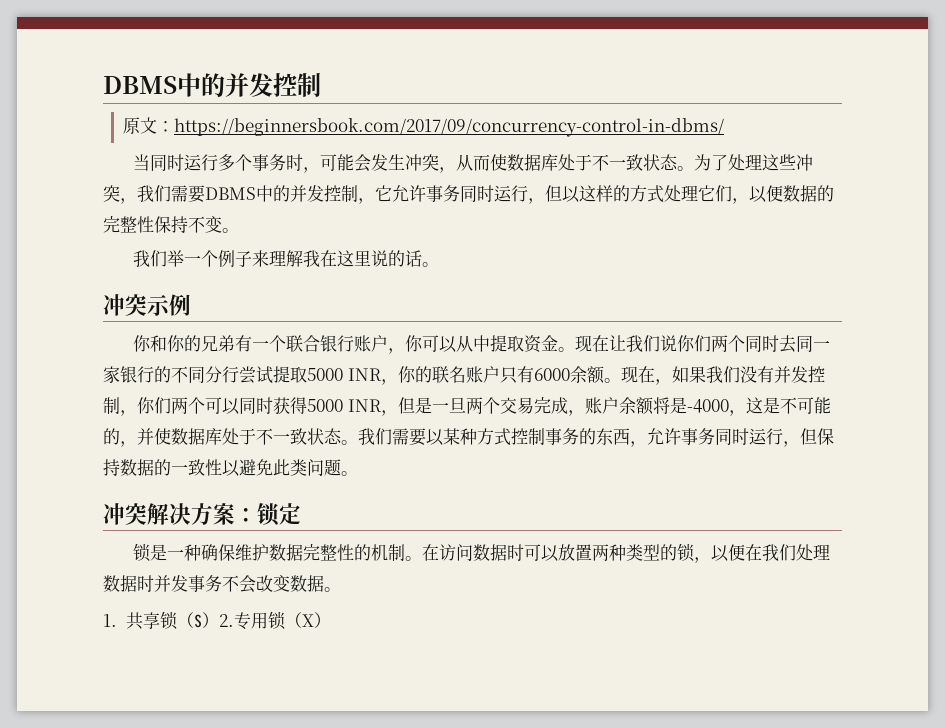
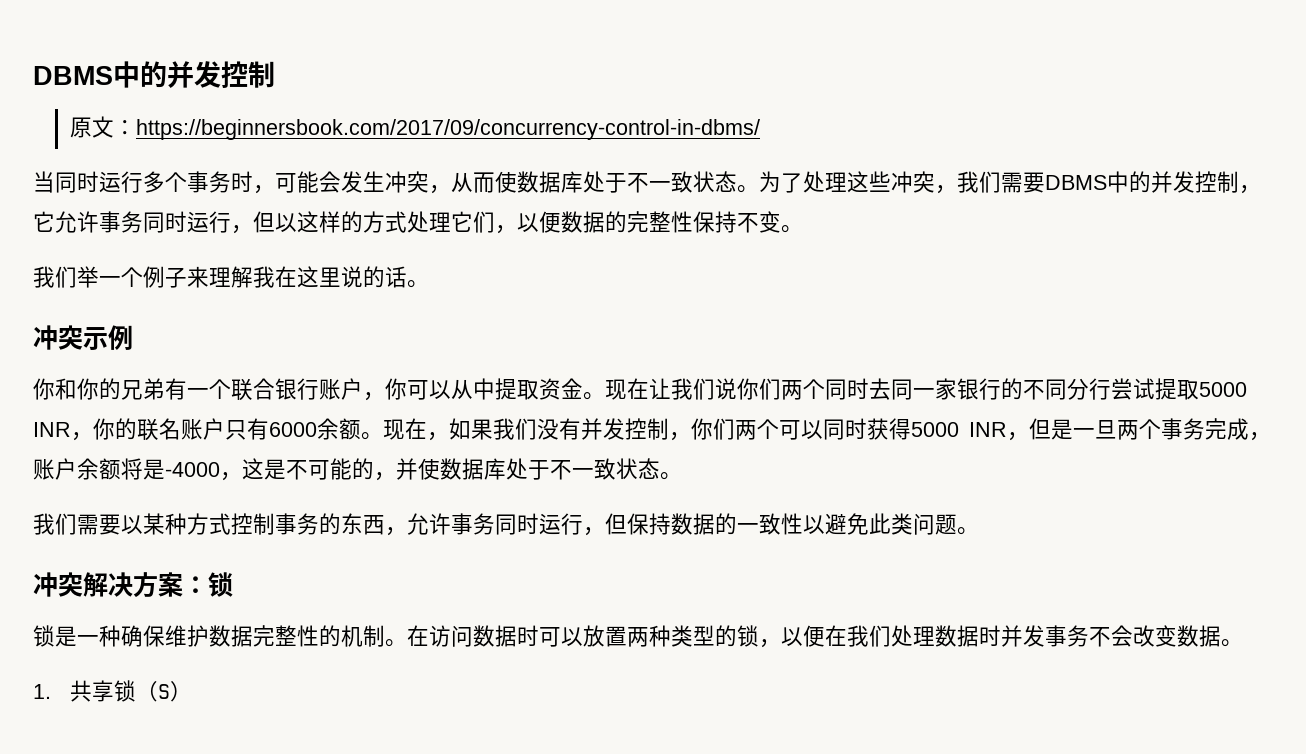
[499,397,534,414] 交易 -> [1161,418,1205,440] 事务
(358, 442) none -> (682, 476) //
[279,503,301,525] 定 -> (233, 584) none
[218,611,331,630] 2.专用锁（X） -> (192, 691) none

